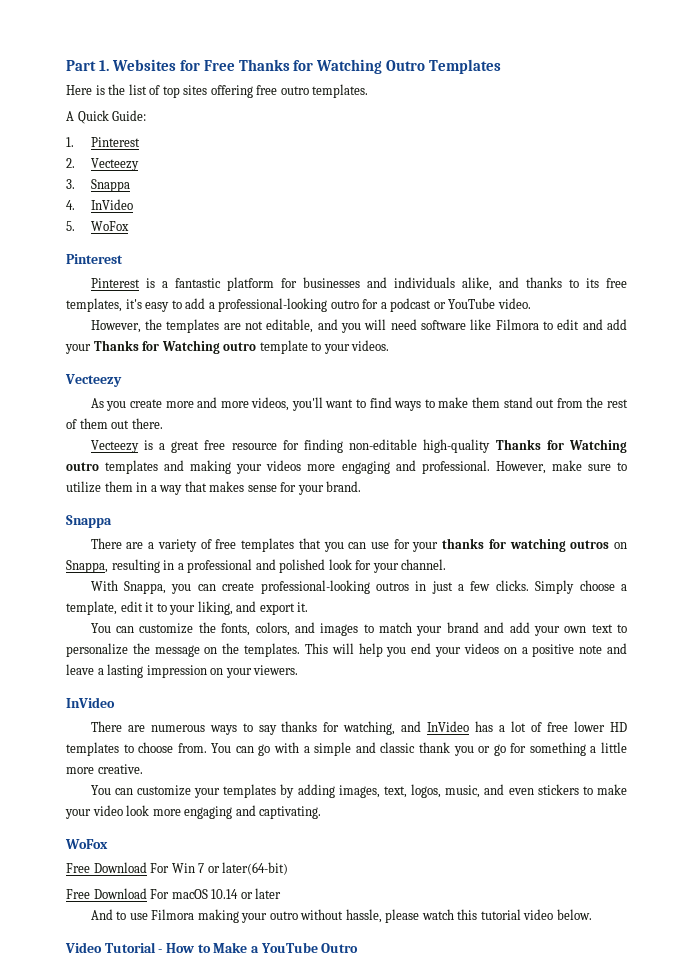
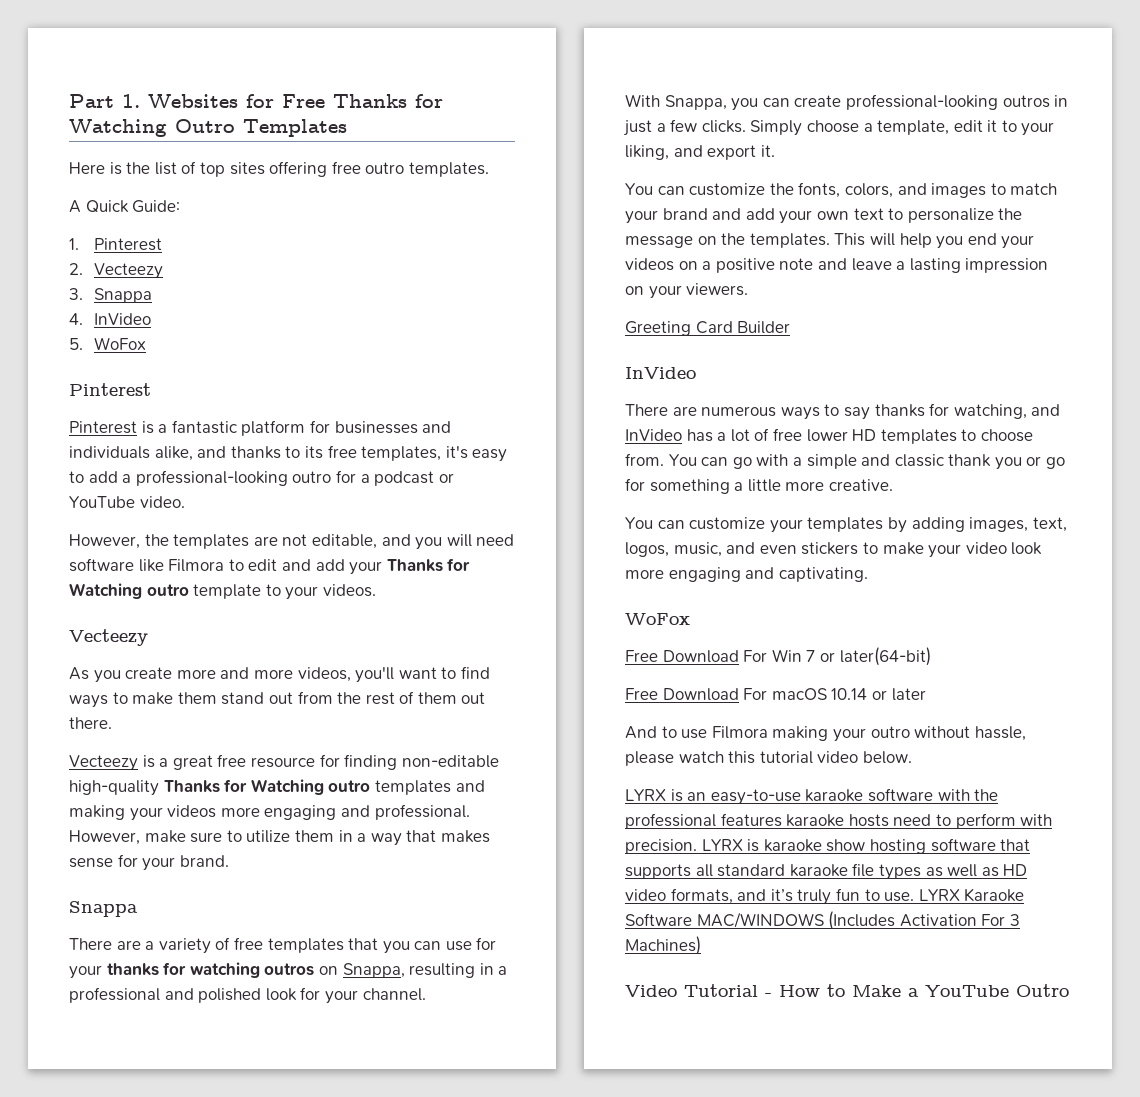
(299, 670) none -> [625,321,791,336] // Greeting Card Builder
(592, 914) none -> [625,788,999,805] [625,813,1053,829] [625,838,1031,854] [625,863,1028,880] [625,888,1025,905] [625,911,1020,930] [625,936,701,955] // LYRX is an easy-to-use karaoke software with the professional features karaoke hosts need to perform with precision. LYRX is karaoke show hosting software that supports all standard karaoke file types as well as HD video formats, and it’s truly fun to use. LYRX Karaoke Software MAC/WINDOWS (Includes Activation For 3 Machines)

